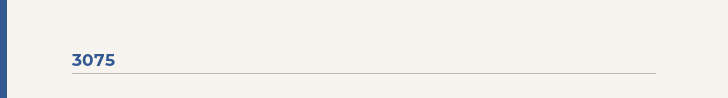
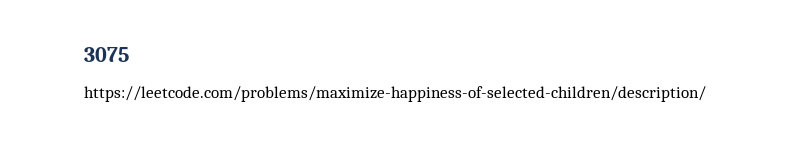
(115, 60) none -> [84,86,706,102] // https://leetcode.com/problems/maximize-happiness-of-selected-children/description/

